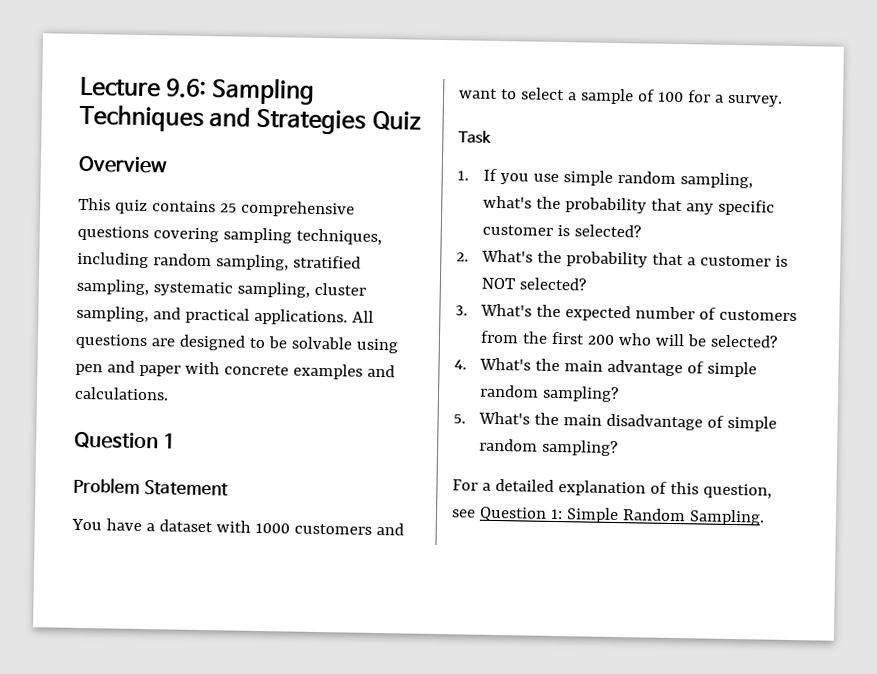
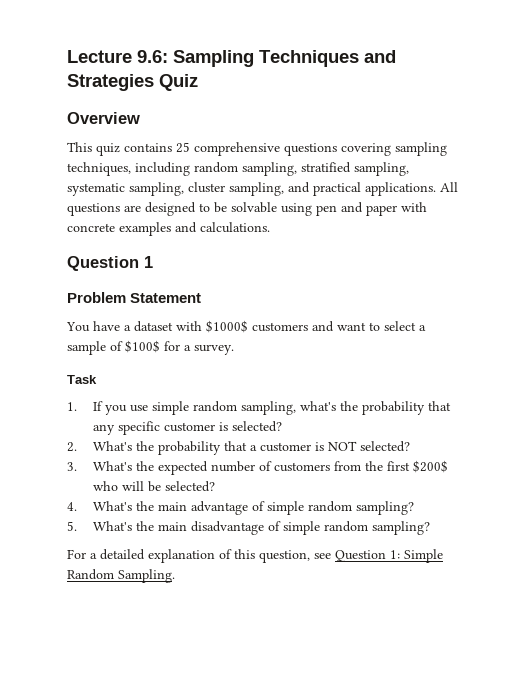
[254,522,290,534] 1000 -> [206,320,248,333] $1000$
[657,91,684,103] 100 -> [125,340,160,353] $100$
[586,334,615,345] 200 -> [412,460,448,473] $200$

